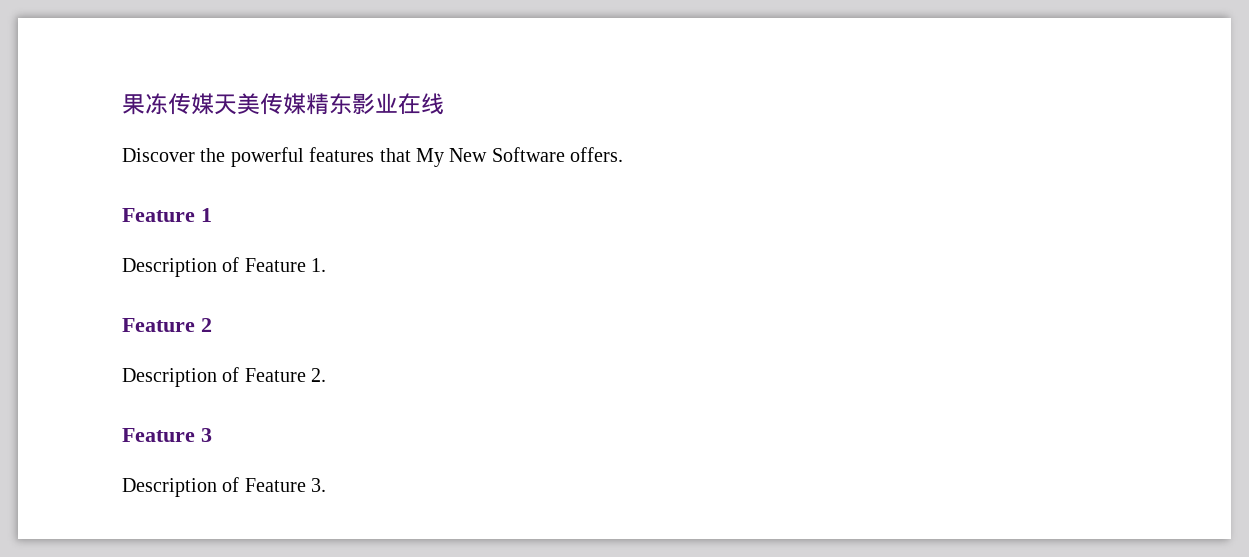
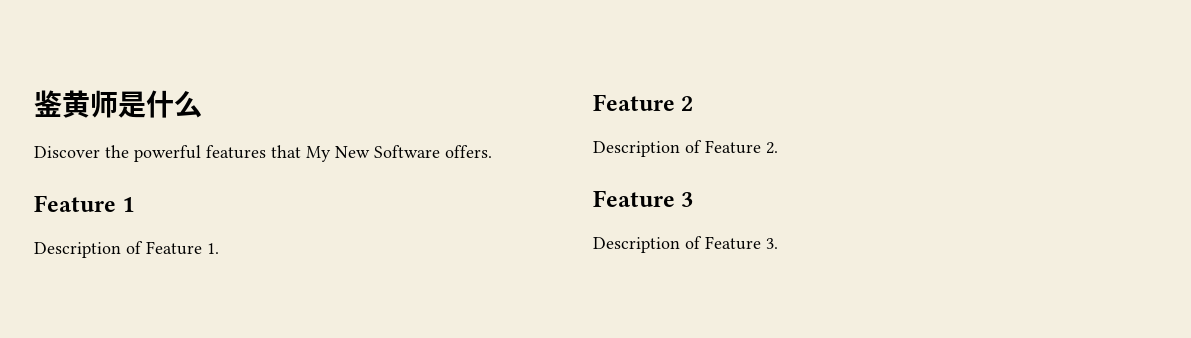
[122,93,444,115] 果冻传媒天美传媒精东影业在线 -> [34,90,202,118] 鉴黄师是什么

